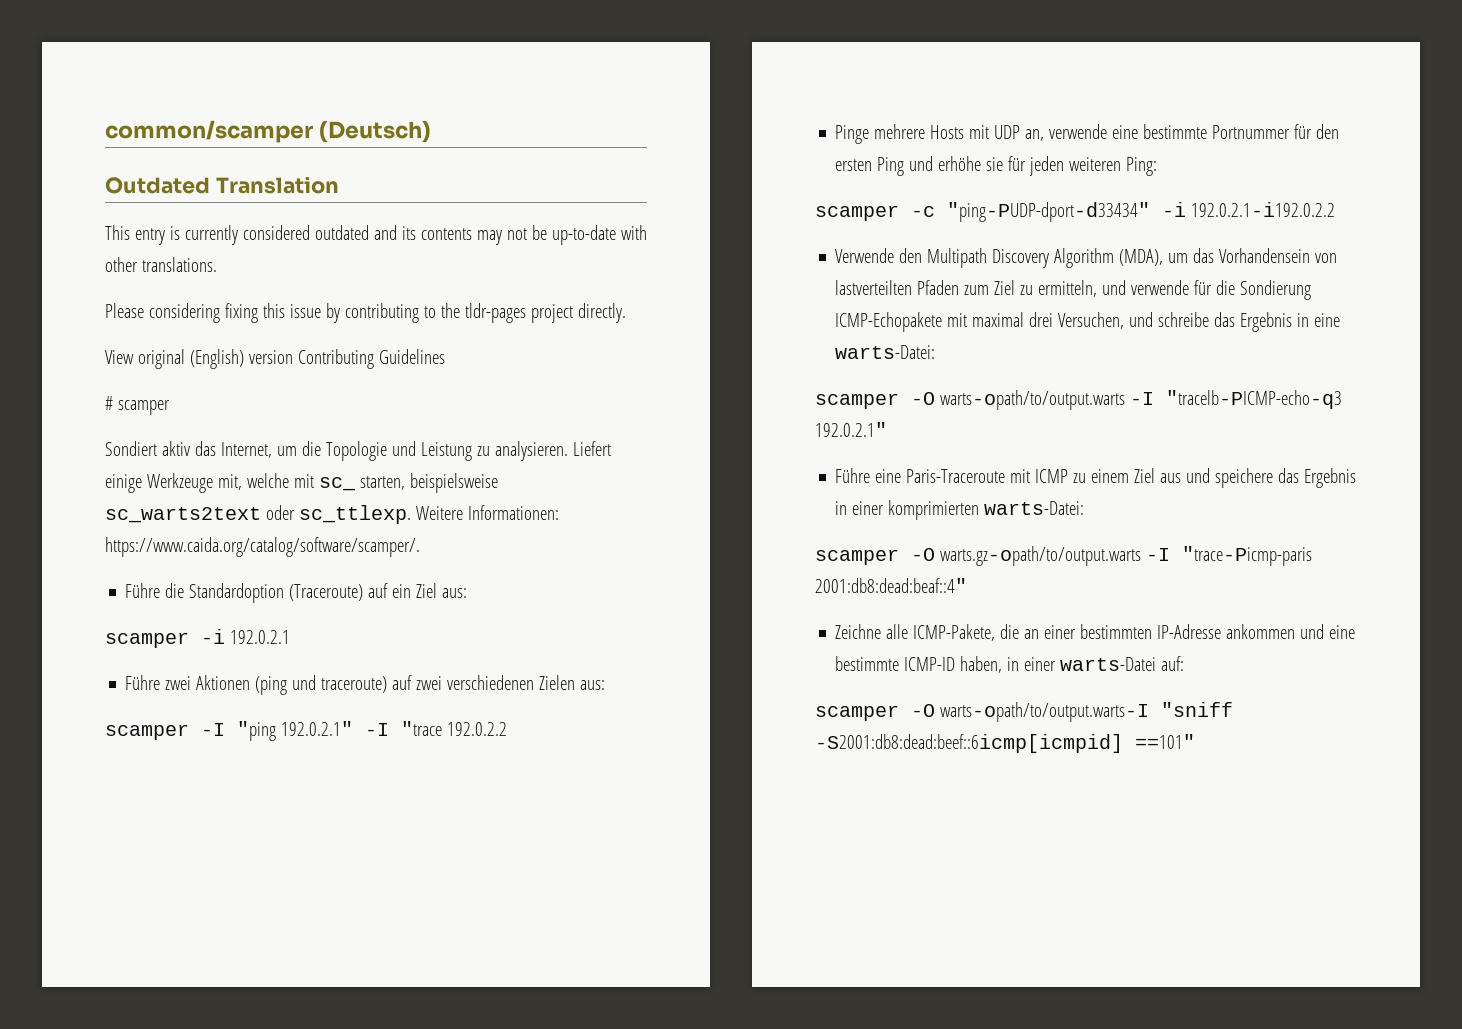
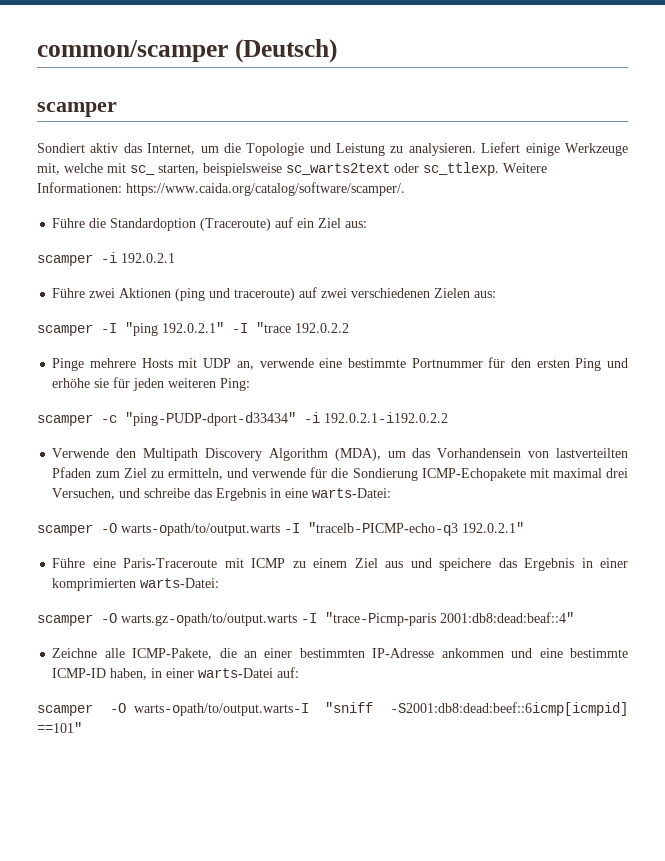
[105,176,339,194] [105,225,647,245] [105,257,217,272] [105,303,626,323] [105,349,445,369] [105,396,113,410] Outdated Translation // This entry is currently considered outdated and its contents may not be up-to-date with other translations. // Please considering fixing this issue by contributing to the tldr-pages project directly. // View original (English) version Contributing Guidelines // # -> (337, 51) none

